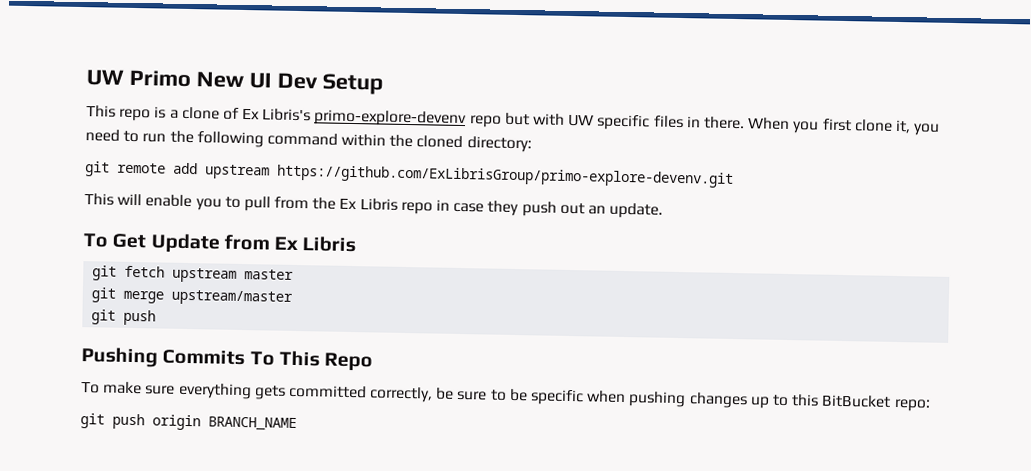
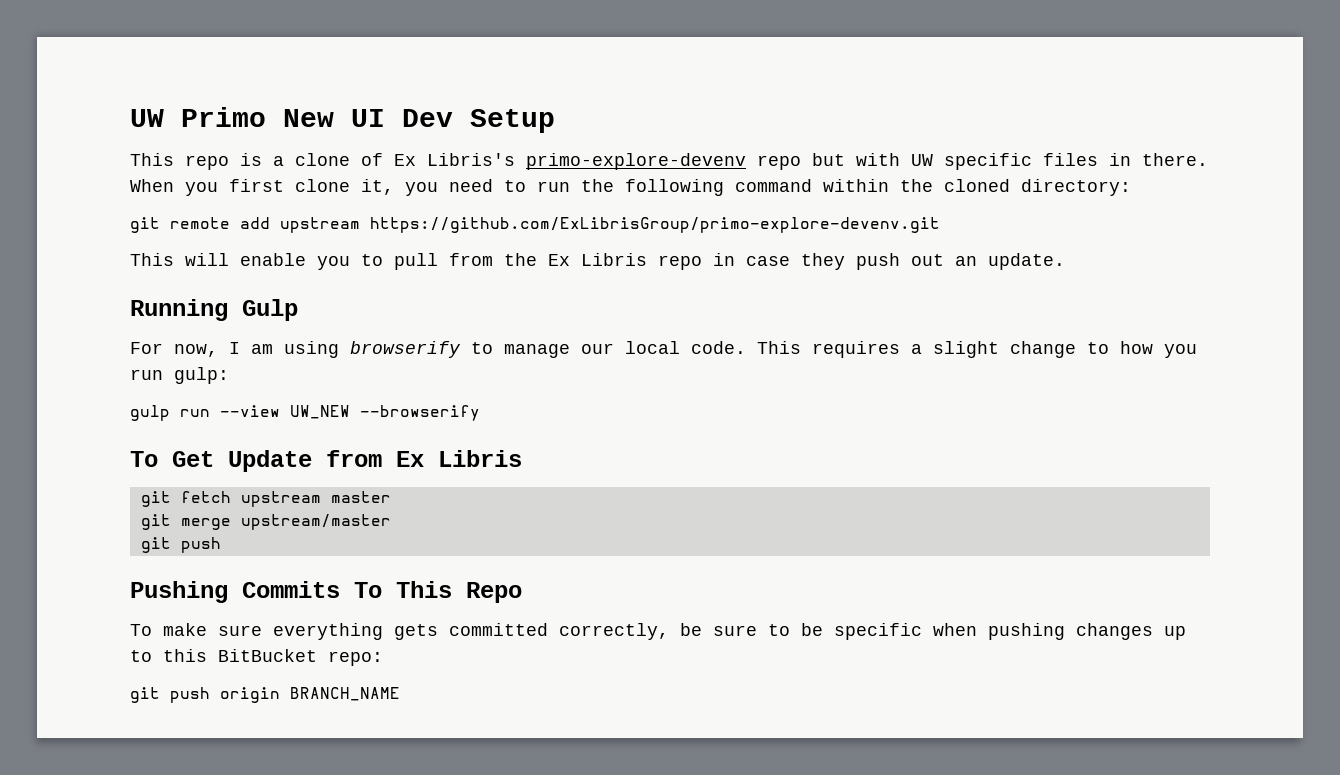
(664, 210) none -> [130,299,298,321] [130,341,1197,358] [130,367,229,384] [130,405,480,421] // Running Gulp // For now, I am using browserify to manage our local code. This requires a slight change to how you run gulp: // gulp run --view UW_NEW --browserify

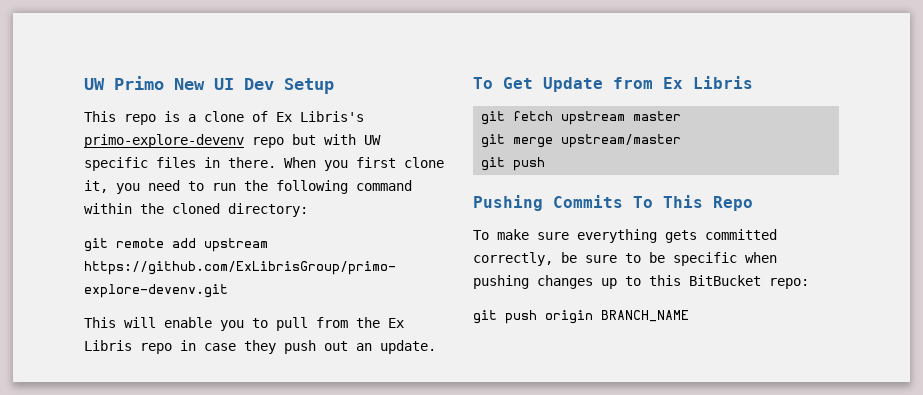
[130,299,298,321] [130,341,1197,358] [130,367,229,384] [130,405,480,421] // Running Gulp // For now, I am using browserify to manage our local code. This requires a slight change to how you run gulp: // gulp run --view UW_NEW --browserify -> (436, 347) none

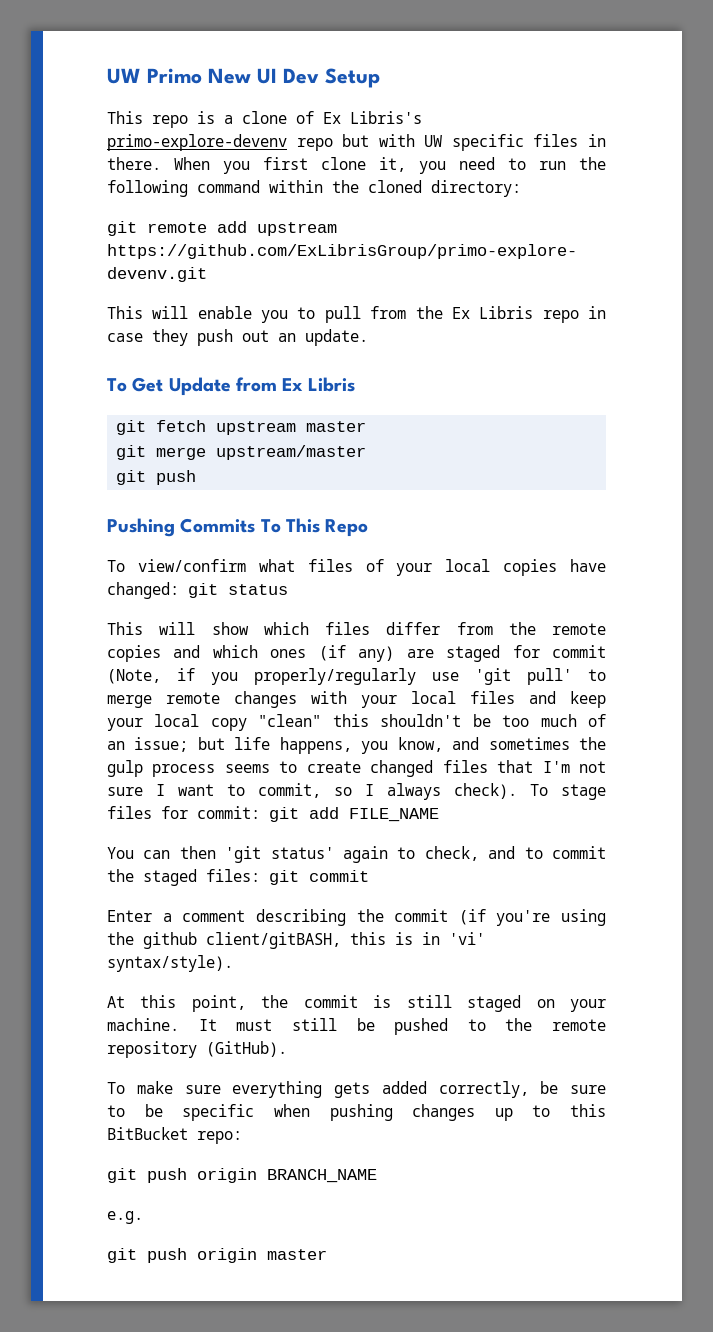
(753, 203) none -> [107,559,606,576] [107,582,288,599] [107,622,606,635] [107,645,607,662] [107,668,606,685] [107,691,606,708] [107,714,607,731] [107,737,606,754] [107,760,606,777] [107,783,606,800] [107,806,439,822] [107,846,606,863] [107,869,369,886] [107,909,606,926] [107,932,485,949] [107,955,233,972] [107,995,606,1012] [107,1018,606,1035] [107,1041,287,1058] // To view/confirm what files of your local copies have changed: git status // This will show which files differ from the remote copies and which ones (if any) are staged for commit (Note, if you properly/regularly use 'git pull' to merge remote changes with your local files and keep your local copy "clean" this shouldn't be too much of an issue; but life happens, you know, and sometimes the gulp process seems to create changed files that I'm not sure I want to commit, so I always check). To stage files for commit: git add FILE_NAME // You can then 'git status' again to check, and to commit the staged files: git commit // Enter a comment describing the commit (if you're using the github client/gitBASH, this is in 'vi' syntax/style). // At this point, the commit is still staged on your machine. It must still be pushed to the remote repository (GitHub).
[705,229,777,240] committed -> [381,1081,427,1094] added
(689, 316) none -> [107,1211,143,1224] [107,1248,327,1263] // e.g. // git push origin master

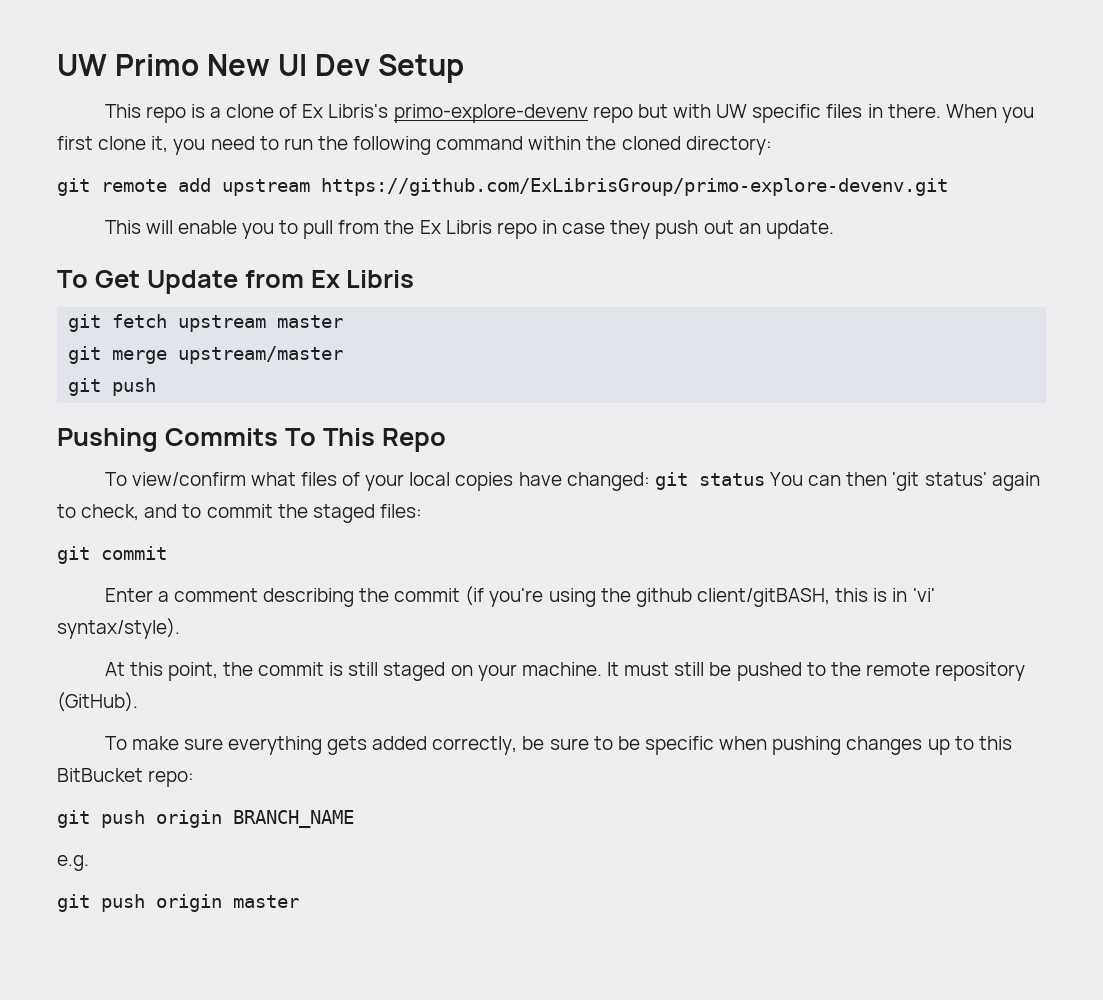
[107,622,606,635] [107,645,607,662] [107,668,606,685] [107,691,606,708] [107,714,607,731] [107,737,606,754] [107,760,606,777] [107,783,606,800] [107,806,439,822] // This will show which files differ from the remote copies and which ones (if any) are staged for commit (Note, if you properly/regularly use 'git pull' to merge remote changes with your local files and keep your local copy "clean" this shouldn't be too much of an issue; but life happens, you know, and sometimes the gulp process seems to create changed files that I'm not sure I want to commit, so I always check). To stage files for commit: git add FILE_NAME // -> (765, 479) none
(260, 875) none -> (422, 511) //

